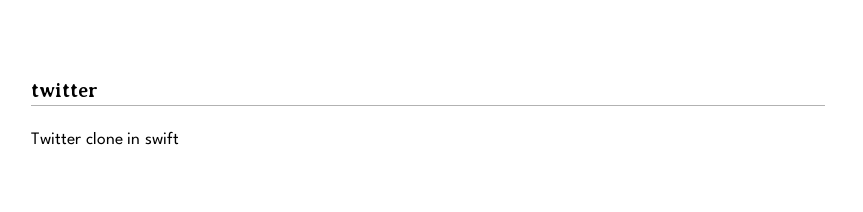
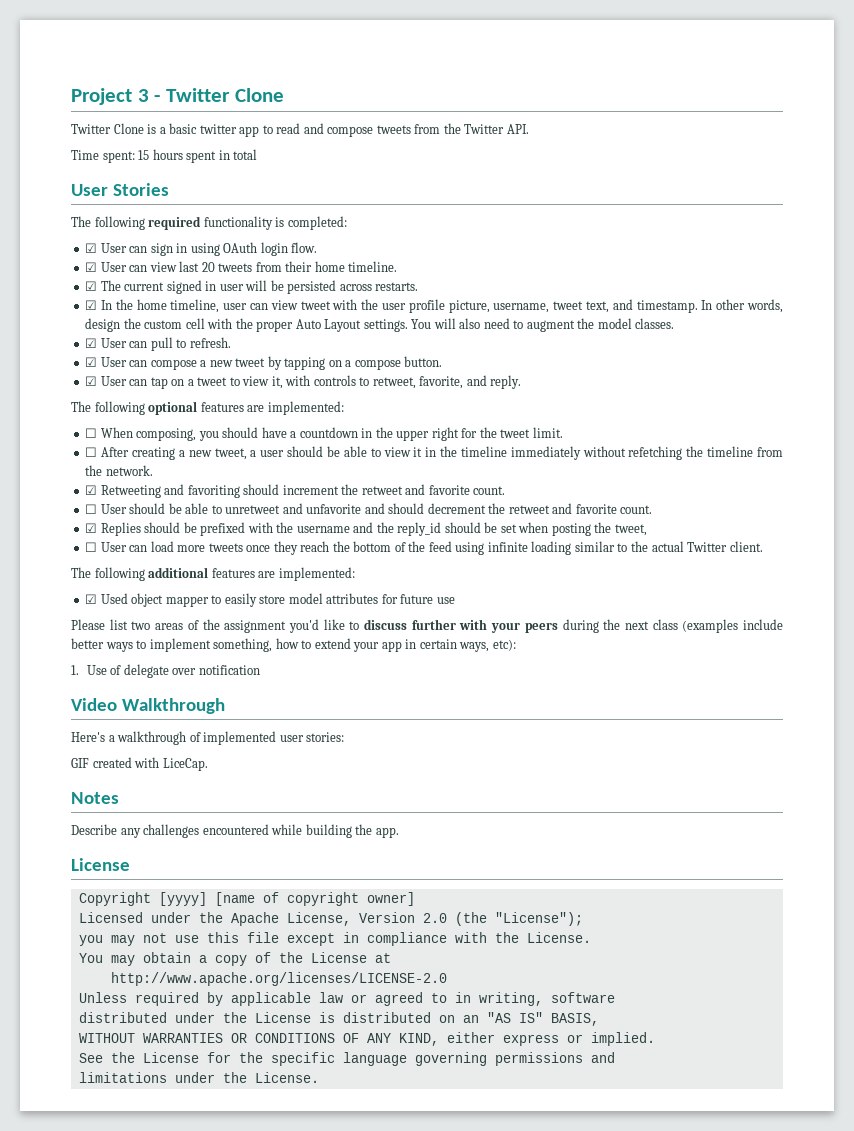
[31,83,98,97] [31,131,180,145] twitter // Twitter clone in swift -> [71,88,284,105] [71,123,529,137] [71,149,258,163] [71,183,169,196] [71,216,347,230] [85,242,318,256] [85,261,398,272] [85,280,419,294] [85,299,784,313] [85,318,675,332] [85,337,231,351] [85,356,443,370] [85,375,522,389] [71,401,344,415] [85,427,563,441] [85,446,784,460] [85,465,153,476] [85,484,506,498] [85,503,653,514] [85,522,647,536] [85,541,763,555] [71,567,355,581] [85,593,455,607] [71,619,784,633] [71,638,516,652] [71,664,260,678] [71,698,225,714] [71,731,345,745] [71,757,208,771] [71,792,119,804] [71,824,399,838] [71,858,130,871] [78,892,415,906] [78,912,583,926] [78,932,591,946] [78,952,391,966] [110,972,447,986] [78,992,615,1006] [78,1012,599,1026] [78,1032,655,1046] [78,1052,615,1066] [78,1072,319,1083] Project 3 - Twitter Clone // Twitter Clone is a basic twitter app to read and compose tweets from the Twitter API. // Time spent: 15 hours spent in total // User Stories // The following required functionality is completed: // ☑ User can sign in using OAuth login flow. // ☑ User can view last 20 tweets from their home timeline. // ☑ The current signed in user will be persisted across restarts. // ☑ In the home timeline, user can view tweet with the user profile picture, username, tweet text, and timestamp. In other words, design the custom cell with the proper Auto Layout settings. You will also need to augment the model classes. // ☑ User can pull to refresh. // ☑ User can compose a new tweet by tapping on a compose button. // ☑ User can tap on a tweet to view it, with controls to retweet, favorite, and reply. // The following optional features are implemented: // ☐ When composing, you should have a countdown in the upper right for the tweet limit. // ☐ After creating a new tweet, a user should be able to view it in the timeline immediately without refetching the timeline from the network. // ☑ Retweeting and favoriting should increment the retweet and favorite count. // ☐ User should be able to unretweet and unfavorite and should decrement the retweet and favorite count. // ☑ Replies should be prefixed with the username and the reply_id should be set when posting the tweet, // ☐ User can load more tweets once they reach the bottom of the feed using infinite loading similar to the actual Twitter client. // The following additional features are implemented: // ☑ Used object mapper to easily store model attributes for future use // Please list two areas of the assignment you'd like to discuss further with your peers during the next class (examples include better ways to implement something, how to extend your app in certain ways, etc): // 1. Use of delegate over notification // Video Walkthrough // Here's a walkthrough of implemented user stories: // GIF created with LiceCap. // Notes // Describe any challenges encountered while building the app. // License // Copyright [yyyy] [name of copyright owner] // Licensed under the Apache License, Version 2.0 (the "License"); // you may not use this file except in compliance with the License. // You may obtain a copy of the License at // http://www.apache.org/licenses/LICENSE-2.0 // Unless required by applicable law or agreed to in writing, software // distributed under the License is distributed on an "AS IS" BASIS, // WITHOUT WARRANTIES OR CONDITIONS OF ANY KIND, either express or implied. // See the License for the specific language governing permissions and // limitations under the License.

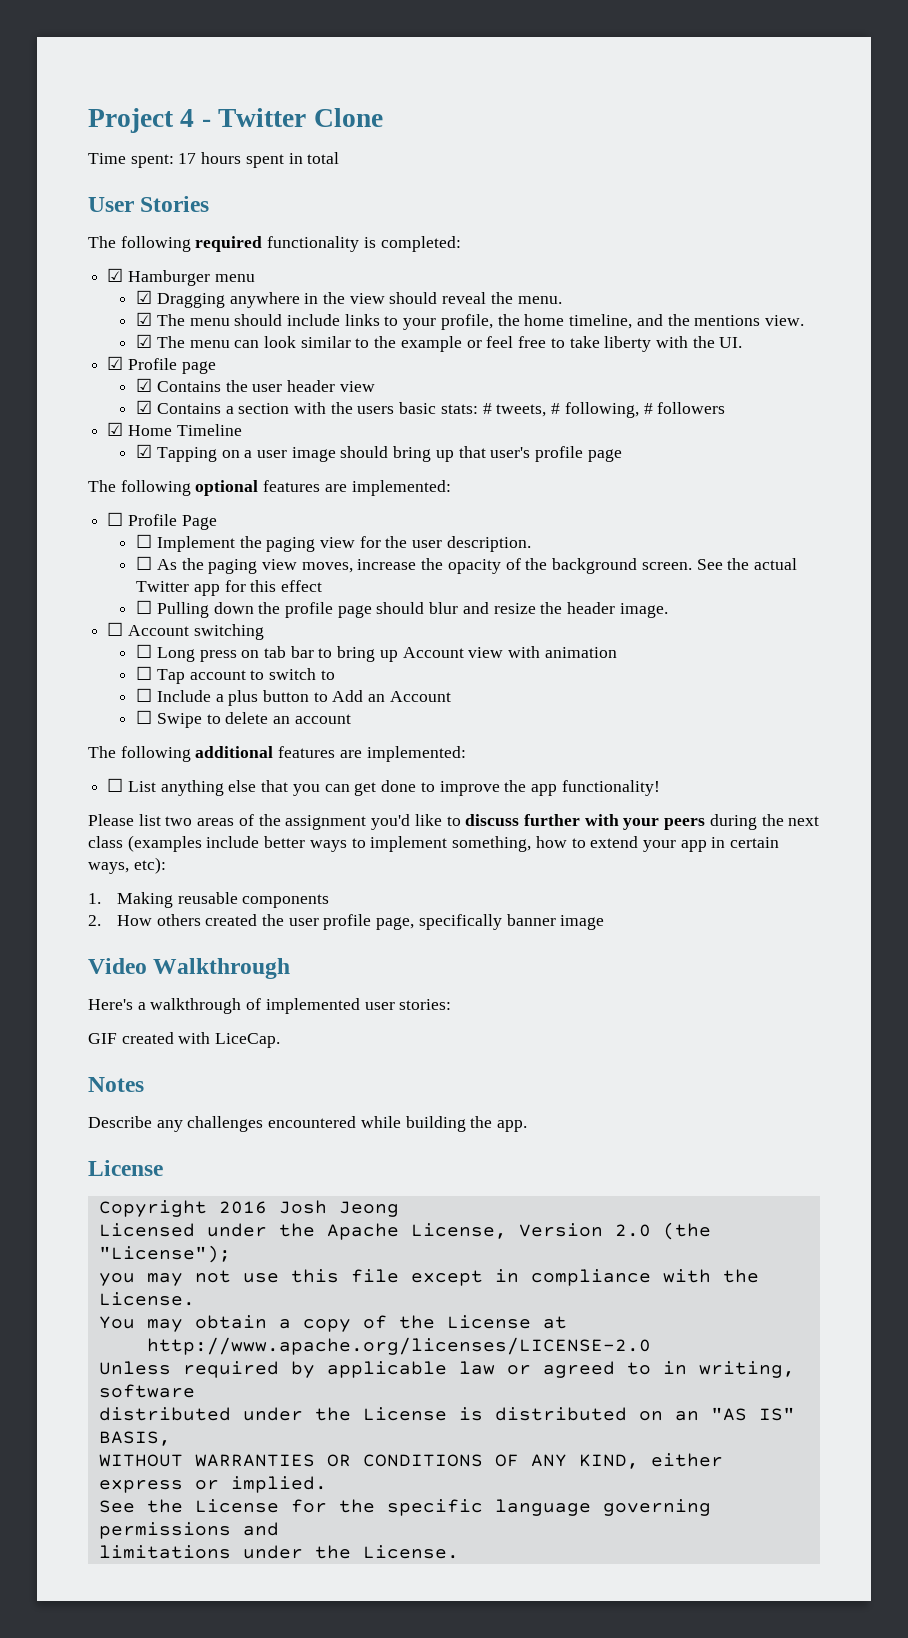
[137,89,149,102] 3 -> [180,109,195,127] 4
[71,123,529,137] // Twitter Clone is a basic twitter app to read and compose tweets from the Twitter API. -> (383, 117) none
[138,150,150,160] 15 -> [178,153,197,164] 17
[100,242,318,256] [85,261,398,272] [85,280,419,294] [85,299,784,313] [85,318,675,332] [85,337,231,351] [85,356,443,370] [85,375,522,389] User can sign in using OAuth login flow. // ☑ User can view last 20 tweets from their home timeline. // ☑ The current signed in user will be persisted across restarts. // ☑ In the home timeline, user can view tweet with the user profile picture, username, tweet text, and timestamp. In other words, design the custom cell with the proper Auto Layout settings. You will also need to augment the model classes. // ☑ User can pull to refresh. // ☑ User can compose a new tweet by tapping on a compose button. // ☑ User can tap on a tweet to view it, with controls to retweet, favorite, and reply. -> [127,270,255,286] [136,290,562,308] [136,312,804,330] [136,334,743,352] [107,356,216,374] [136,378,375,392] [136,400,726,418] [107,422,242,436] [136,444,622,462] Hamburger menu // ☑ Dragging anywhere in the view should reveal the menu. // ☑ The menu should include links to your profile, the home timeline, and the mentions view. // ☑ The menu can look similar to the example or feel free to take liberty with the UI. // ☑ Profile page // ☑ Contains the user header view // ☑ Contains a section with the users basic stats: # tweets, # following, # followers // ☑ Home Timeline // ☑ Tapping on a user image should bring up that user's profile page
[100,427,563,441] [85,446,784,460] [85,465,153,476] [85,484,506,498] [85,503,653,514] [85,522,647,536] [85,541,763,555] When composing, you should have a countdown in the upper right for the tweet limit. // ☐ After creating a new tweet, a user should be able to view it in the timeline immediately without refetching the timeline from the network. // ☑ Retweeting and favoriting should increment the retweet and favorite count. // ☐ User should be able to unretweet and unfavorite and should decrement the retweet and favorite count. // ☑ Replies should be prefixed with the username and the reply_id should be set when posting the tweet, // ☐ User can load more tweets once they reach the bottom of the feed using infinite loading similar to the actual Twitter client. -> [127,514,217,530] [136,534,531,552] [136,556,797,574] [136,580,323,596] [136,600,668,618] [107,622,264,640] [136,644,617,662] [136,666,335,684] [136,688,451,706] [136,710,351,728] Profile Page // ☐ Implement the paging view for the user description. // ☐ As the paging view moves, increase the opacity of the background screen. See the actual Twitter app for this effect // ☐ Pulling down the profile page should blur and resize the header image. // ☐ Account switching // ☐ Long press on tab bar to bring up Account view with animation // ☐ Tap account to switch to // ☐ Include a plus button to Add an Account // ☐ Swipe to delete an account
[85,593,455,607] ☑ Used object mapper to easily store model attributes for future use -> [107,778,660,796] ☐ List anything else that you can get done to improve the app functionality!
[86,664,260,678] Use of delegate over notification -> [116,892,330,908] [88,914,605,930] Making reusable components // 2. How others created the user profile page, specifically banner image
[158,892,415,906] [yyyy] [name of copyright owner] -> [218,1200,399,1217] 2016 Josh Jeong

